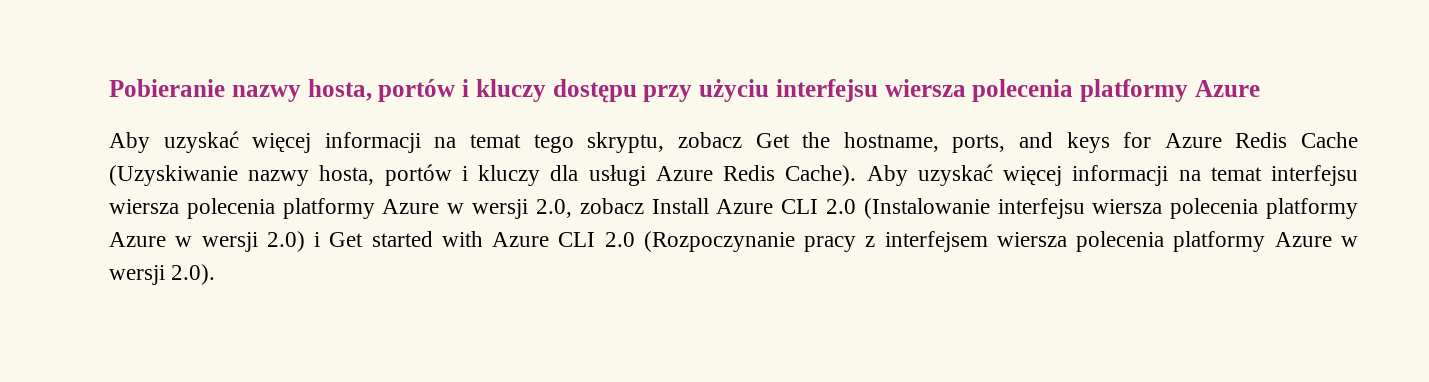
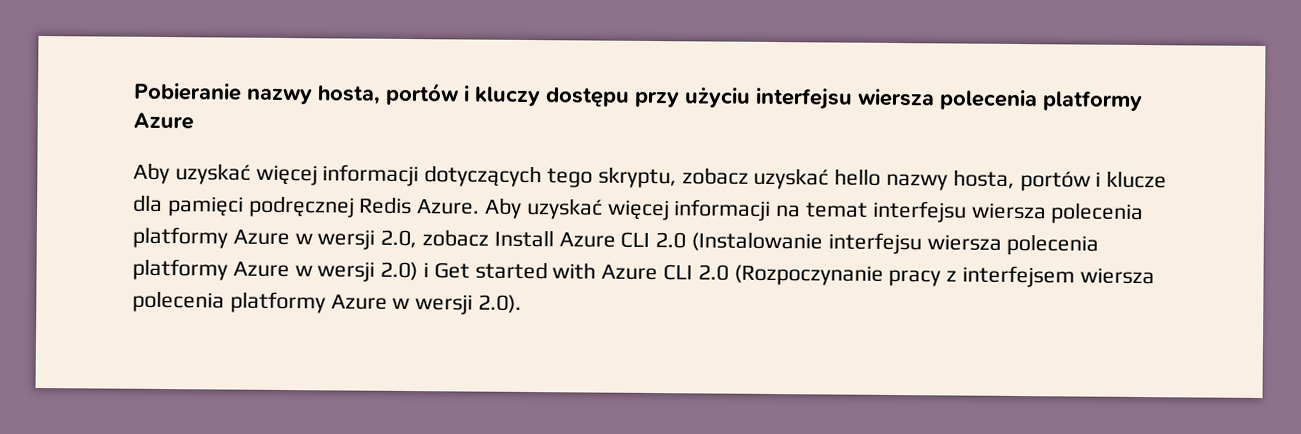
[434,134,522,148] na temat -> [424,165,543,188] dotyczących
[755,132,1358,153] [109,164,857,186] Get the hostname, ports, and keys for Azure Redis Cache (Uzyskiwanie nazwy hosta, portów i kluczy dla usługi Azure Redis Cache). -> [753,167,1168,192] [133,194,481,218] uzyskać hello nazwy hosta, portów i klucze dla pamięci podręcznej Redis Azure.

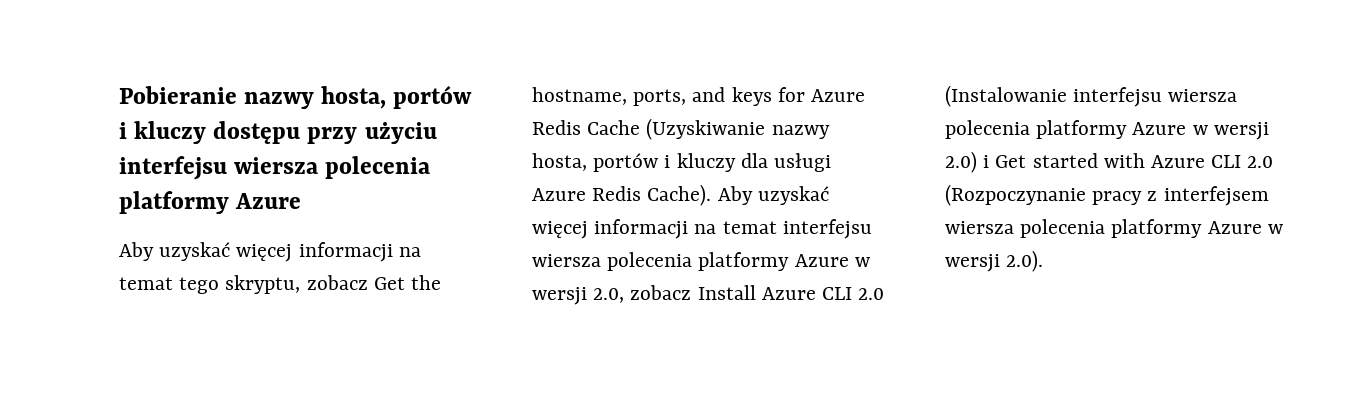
[424,165,543,188] dotyczących -> [398,247,421,257] [119,277,173,290] na temat
[753,167,1168,192] [133,194,481,218] uzyskać hello nazwy hosta, portów i klucze dla pamięci podręcznej Redis Azure. -> [373,275,442,290] [532,87,866,106] [532,118,830,140] [532,153,832,172] [532,184,712,206] Get the hostname, ports, and keys for Azure Redis Cache (Uzyskiwanie nazwy hosta, portów i kluczy dla usługi Azure Redis Cache).

